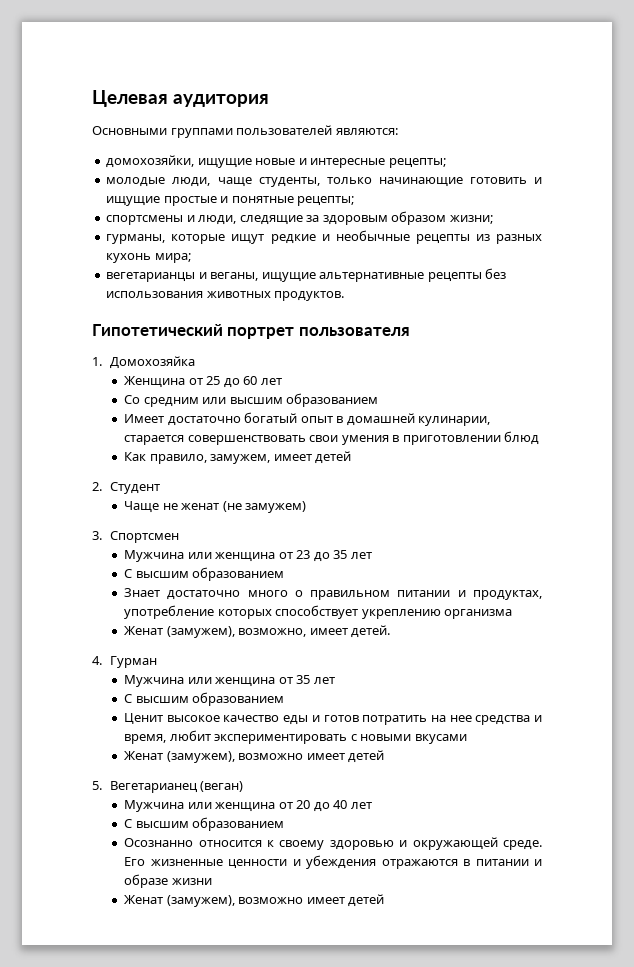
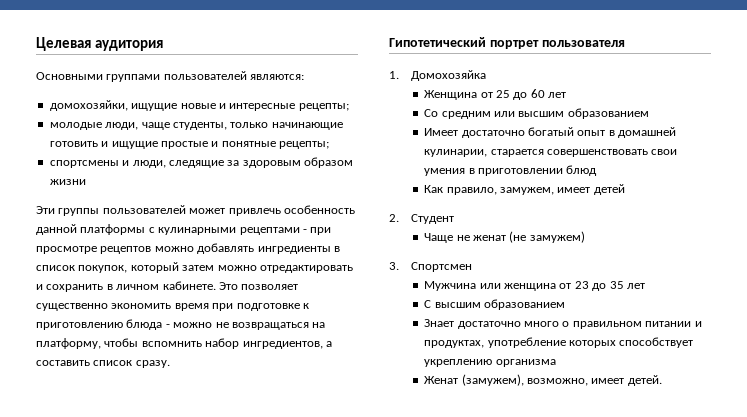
[449,215,493,224] [106,230,542,244] [106,253,191,263] [106,268,507,282] [106,291,345,301] жизни; // гурманы, которые ищут редкие и необычные рецепты из разных кухонь мира; // вегетарианцы и веганы, ищущие альтернативные рецепты без использования животных продуктов. -> [49,179,86,185] [36,205,355,216] [36,224,332,235] [36,243,340,254] [36,262,353,273] [36,281,299,292] [36,303,309,311] [36,319,326,330] [36,338,332,349] [36,360,170,368] жизни // Эти группы пользователей может привлечь особенность данной платформы с кулинарными рецептами - при просмотре рецептов можно добавлять ингредиенты в список покупок, который затем можно отредактировать и сохранить в личном кабинете. Это позволяет существенно экономить время при подготовке к приготовлению блюда - можно не возвращаться на платформу, чтобы вспомнить набор ингредиентов, а составить список сразу.
[92,656,157,668] [124,675,335,687] [124,692,285,706] [124,713,542,725] [124,730,467,744] [124,750,385,763] [92,781,244,793] [124,800,372,812] [124,817,285,831] [124,837,542,850] [124,855,543,869] [124,874,212,888] [124,894,385,907] // 4. Гурман // Мужчина или женщина от 35 лет // С высшим образованием // Ценит высокое качество еды и готов потратить на нее средства и время, любит экспериментировать с новыми вкусами // Женат (замужем), возможно имеет детей // 5. Вегетарианец (веган) // Мужчина или женщина от 20 до 40 лет // С высшим образованием // Осознанно относится к своему здоровью и окружающей среде. Его жизненные ценности и убеждения отражаются в питании и образе жизни // Женат (замужем), возможно имеет детей -> (662, 380) none

